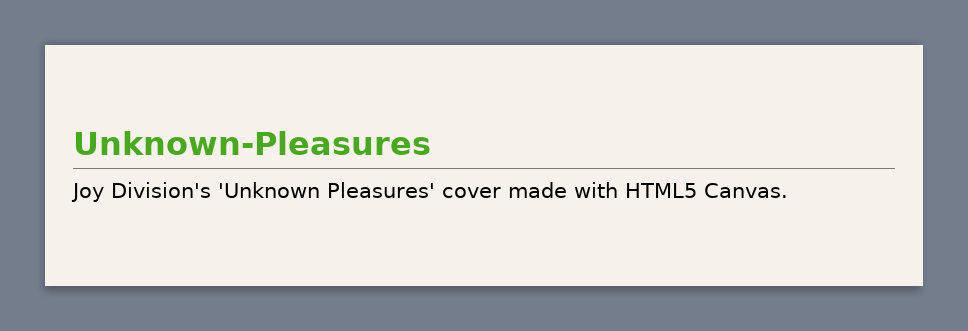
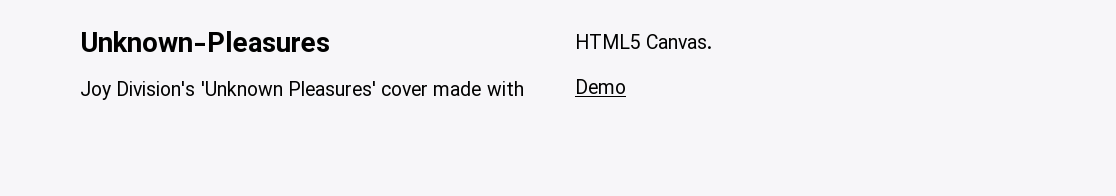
(788, 190) none -> [575,79,626,94] // Demo

